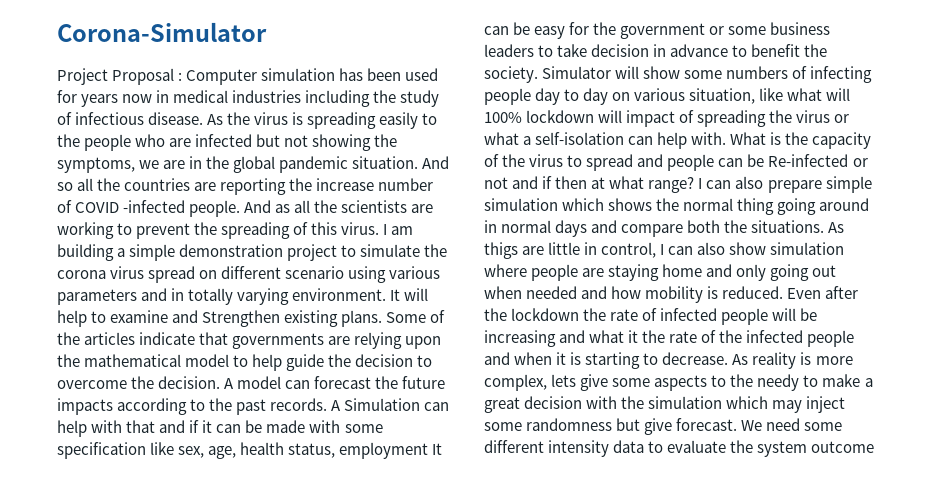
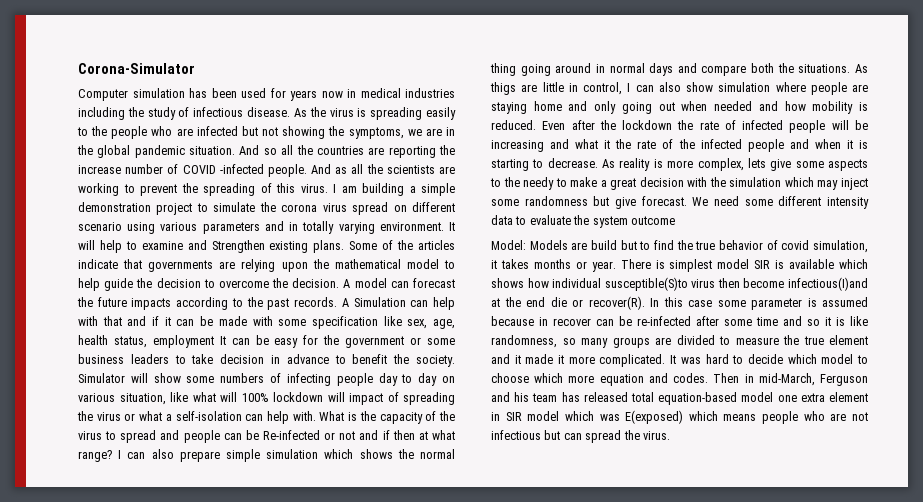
[57,68,183,85] Project Proposal : -> (195, 68) none
(875, 447) none -> [491,240,868,253] [491,259,868,272] [491,277,868,291] [491,296,868,310] [491,316,868,326] [491,335,868,348] [491,354,868,367] [491,373,868,386] [491,392,868,405] [491,410,868,424] [491,430,670,443] // Model: Models are build but to find the true behavior of covid simulation, it takes months or year. There is simplest model SIR is available which shows how individual susceptible(S)to virus then become infectious(I)and at the end die or recover(R). In this case some parameter is assumed because in recover can be re-infected after some time and so it is like randomness, so many groups are divided to measure the true element and it made it more complicated. It was hard to decide which model to choose which more equation and codes. Then in mid-March, Ferguson and his team has released total equation-based model one extra element in SIR model which was E(exposed) which means people who are not infectious but can spread the virus.

